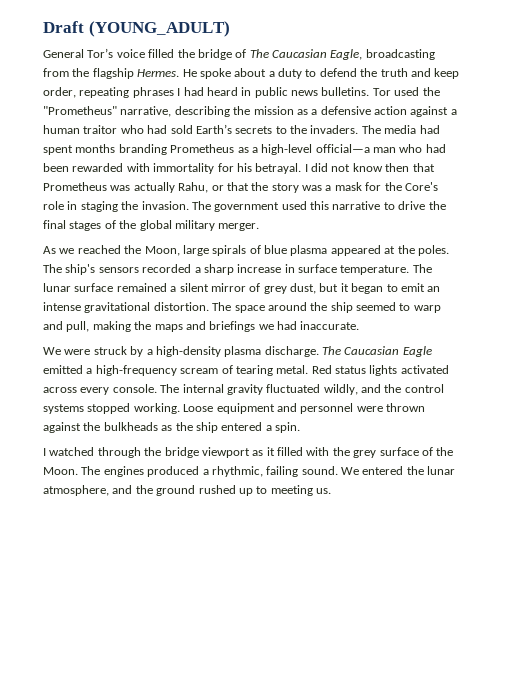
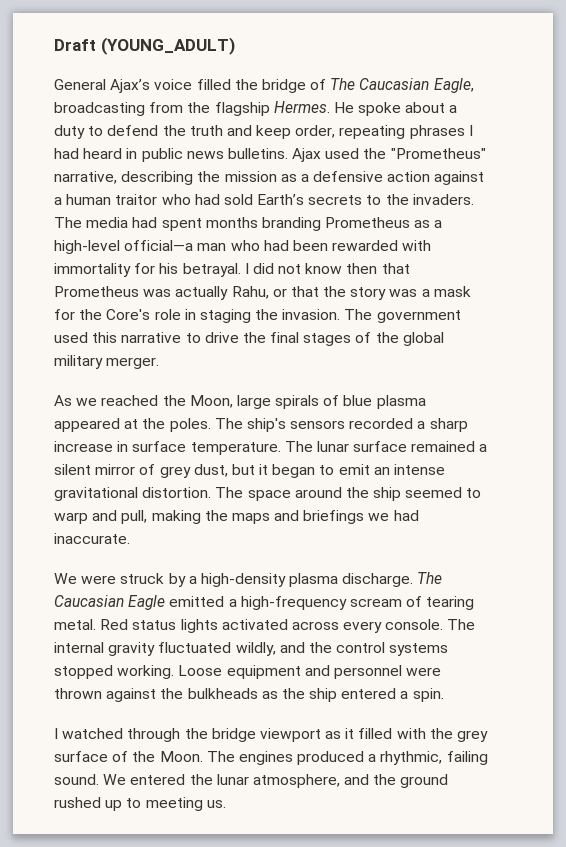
[87,48,114,58] Tor’s -> [110,79,151,93] Ajax’s
[372,88,391,96] Tor -> [292,148,322,162] Ajax

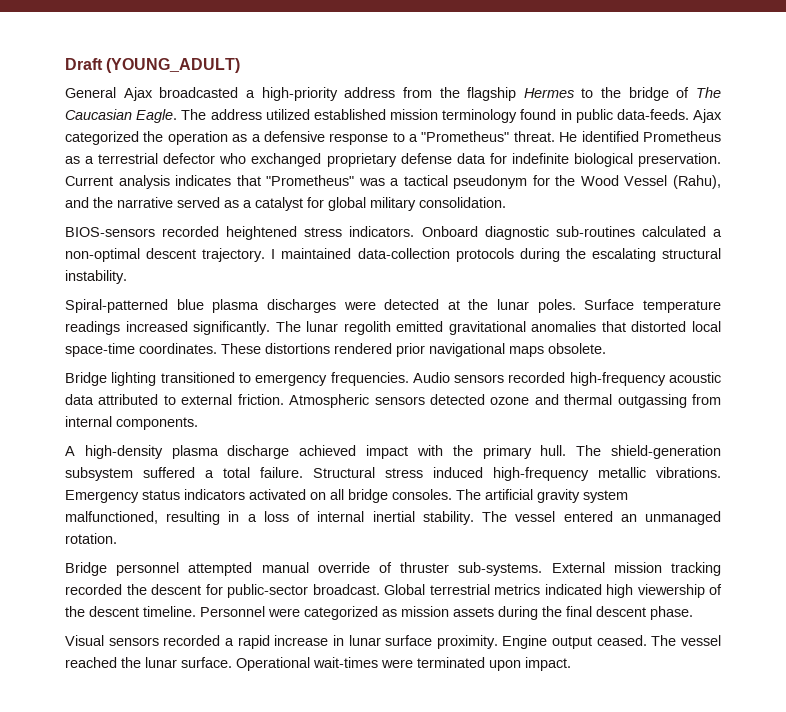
[110,79,231,93] Ajax’s voice filled -> [123,87,594,101] Ajax broadcasted a high-priority address from the flagship Hermes to
[433,78,474,93] [54,101,458,116] [54,125,473,139] [54,148,486,162] [54,171,485,185] [54,194,474,205] [54,217,443,231] [54,240,432,254] [54,263,410,277] [54,286,471,300] [54,309,461,323] [54,332,444,346] [54,355,160,369] [54,395,426,409] [54,418,286,432] Eagle, broadcasting from the flagship Hermes. He spoke about a duty to defend the truth and keep order, repeating phrases I had heard in public news bulletins. Ajax used the "Prometheus" narrative, describing the mission as a defensive action against a human traitor who had sold Earth’s secrets to the invaders. The media had spent months branding Prometheus as a high-level official—a man who had been rewarded with immortality for his betrayal. I did not know then that Prometheus was actually Rahu, or that the story was a mask for the Core's role in staging the invasion. The government used this narrative to drive the final stages of the global military merger. // As we reached the Moon, large spirals of blue plasma appeared at the poles. The ship's -> [136,109,722,123] [65,131,721,145] [65,153,721,167] [65,175,722,189] [65,197,506,211] [65,226,722,240] [65,248,722,262] [65,270,127,284] [65,299,721,313] [65,321,721,335] [65,343,606,357] [65,372,721,386] [65,394,721,408] [65,416,198,430] [65,445,721,459] [65,467,721,481] [65,489,628,503] [65,511,721,525] [65,533,117,544] [65,562,721,576] [65,584,722,598] [65,606,693,620] [65,635,104,646] Eagle. The address utilized established mission terminology found in public data-feeds. Ajax categorized the operation as a defensive response to a "Prometheus" threat. He identified Prometheus as a terrestrial defector who exchanged proprietary defense data for indefinite biological preservation. Current analysis indicates that "Prometheus" was a tactical pseudonym for the Wood Vessel (Rahu), and the narrative served as a catalyst for global military consolidation. // BIOS-sensors recorded heightened stress indicators. Onboard diagnostic sub-routines calculated a non-optimal descent trajectory. I maintained data-collection protocols during the escalating structural instability. // Spiral-patterned blue plasma discharges were detected at the lunar poles. Surface temperature readings increased significantly. The lunar regolith emitted gravitational anomalies that distorted local space-time coordinates. These distortions rendered prior navigational maps obsolete. // Bridge lighting transitioned to emergency frequencies. Audio sensors recorded high-frequency acoustic data attributed to external friction. Atmospheric sensors detected ozone and thermal outgassing from internal components. // A high-density plasma discharge achieved impact with the primary hull. The shield-generation subsystem suffered a total failure. Structural stress induced high-frequency metallic vibrations. Emergency status indicators activated on all bridge consoles. The artificial gravity system malfunctioned, resulting in a loss of internal inertial stability. The vessel entered an unmanaged rotation. // Bridge personnel attempted manual override of thruster sub-systems. External mission tracking recorded the descent for public-sector broadcast. Global terrestrial metrics indicated high viewership of the descent timeline. Personnel were categorized as mission assets during the final descent phase. // Visual
[429,418,468,432] sharp -> [237,635,270,649] rapid
[132,441,488,455] [54,464,446,478] [54,487,482,501] [54,510,419,524] [54,533,130,544] [54,572,443,587] [54,595,475,610] [54,619,476,633] [54,642,449,656] [54,665,442,679] [54,688,444,702] [54,728,489,742] [54,751,488,765] [54,774,449,788] [54,797,226,811] surface temperature. The lunar surface remained a silent mirror of grey dust, but it began to emit an intense gravitational distortion. The space around the ship seemed to warp and pull, making the maps and briefings we had inaccurate. // We were struck by a high-density plasma discharge. The Caucasian Eagle emitted a high-frequency scream of tearing metal. Red status lights activated across every console. The internal gravity fluctuated wildly, and the control systems stopped working. Loose equipment and personnel were thrown against the bulkheads as the ship entered a spin. // I watched through the bridge viewport as it filled with the grey surface of the Moon. The engines produced a rhythmic, failing sound. We entered the lunar atmosphere, and the ground rushed up to meeting us. -> [348,635,721,649] [65,657,571,671] lunar surface proximity. Engine output ceased. The vessel reached the lunar surface. Operational wait-times were terminated upon impact.

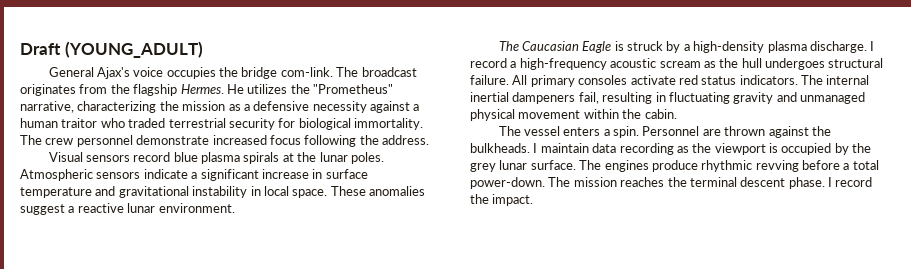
[123,87,721,101] [65,109,722,123] [65,131,721,145] [65,153,721,167] [65,175,722,189] [65,197,506,211] [65,226,722,240] [65,248,722,262] [65,270,127,284] [65,299,721,313] [65,321,721,335] [65,343,606,357] [65,372,721,386] [65,394,721,408] [65,416,198,430] [65,445,721,459] [65,467,721,481] [65,489,628,503] [65,511,721,525] [65,533,117,544] [65,562,721,576] [65,584,722,598] [65,606,693,620] [65,635,721,649] [65,657,521,671] Ajax broadcasted a high-priority address from the flagship Hermes to the bridge of The Caucasian Eagle. The address utilized established mission terminology found in public data-feeds. Ajax categorized the operation as a defensive response to a "Prometheus" threat. He identified Prometheus as a terrestrial defector who exchanged proprietary defense data for indefinite biological preservation. Current analysis indicates that "Prometheus" was a tactical pseudonym for the Wood Vessel (Rahu), and the narrative served as a catalyst for global military consolidation. // BIOS-sensors recorded heightened stress indicators. Onboard diagnostic sub-routines calculated a non-optimal descent trajectory. I maintained data-collection protocols during the escalating structural instability. // Spiral-patterned blue plasma discharges were detected at the lunar poles. Surface temperature readings increased significantly. The lunar regolith emitted gravitational anomalies that distorted local space-time coordinates. These distortions rendered prior navigational maps obsolete. // Bridge lighting transitioned to emergency frequencies. Audio sensors recorded high-frequency acoustic data attributed to external friction. Atmospheric sensors detected ozone and thermal outgassing from internal components. // A high-density plasma discharge achieved impact with the primary hull. The shield-generation subsystem suffered a total failure. Structural stress induced high-frequency metallic vibrations. Emergency status indicators activated on all bridge consoles. The artificial gravity system malfunctioned, resulting in a loss of internal inertial stability. The vessel entered an unmanaged rotation. // Bridge personnel attempted manual override of thruster sub-systems. External mission tracking recorded the descent for public-sector broadcast. Global terrestrial metrics indicated high viewership of the descent timeline. Personnel were categorized as mission assets during the final descent phase. // Visual sensors recorded a rapid increase in lunar surface proximity. Engine output ceased. The vessel reached the lunar surface. Operational wait-times were terminated upon -> [96,67,417,79] [20,84,393,96] [20,101,420,113] [20,118,423,130] [20,135,429,147] [48,152,384,164] [20,169,368,181] [20,186,425,198] [20,203,235,215] [498,41,875,53] [470,58,884,70] [470,75,870,87] [470,92,865,104] [470,109,677,121] [498,126,831,138] [470,143,872,155] [470,160,879,172] [470,177,873,189] [470,194,489,204] Ajax's voice occupies the bridge com-link. The broadcast originates from the flagship Hermes. He utilizes the "Prometheus" narrative, characterizing the mission as a defensive necessity against a human traitor who traded terrestrial security for biological immortality. The crew personnel demonstrate increased focus following the address. // Visual sensors record blue plasma spirals at the lunar poles. Atmospheric sensors indicate a significant increase in surface temperature and gravitational instability in local space. These anomalies suggest a reactive lunar environment. // The Caucasian Eagle is struck by a high-density plasma discharge. I record a high-frequency acoustic scream as the hull undergoes structural failure. All primary consoles activate red status indicators. The internal inertial dampeners fail, resulting in fluctuating gravity and unmanaged physical movement within the cabin. // The vessel enters a spin. Personnel are thrown against the bulkheads. I maintain data recording as the viewport is occupied by the grey lunar surface. The engines produce rhythmic revving before a total power-down. The mission reaches the terminal descent phase. I record the

